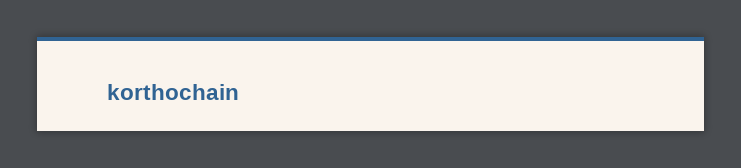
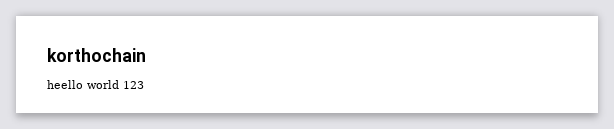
(239, 92) none -> [47,80,144,89] // heello world 123

